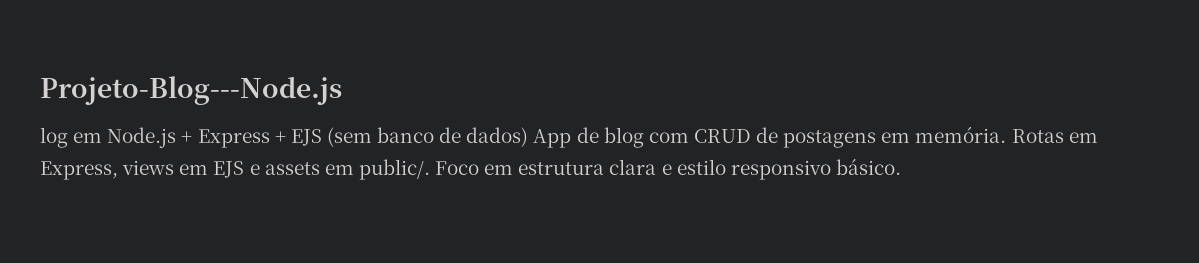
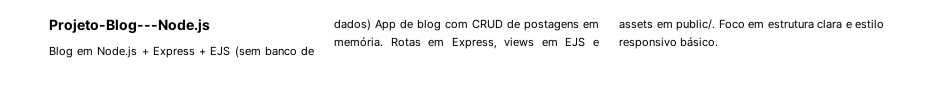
[40,127,68,148] log -> [49,46,73,58] Blog

